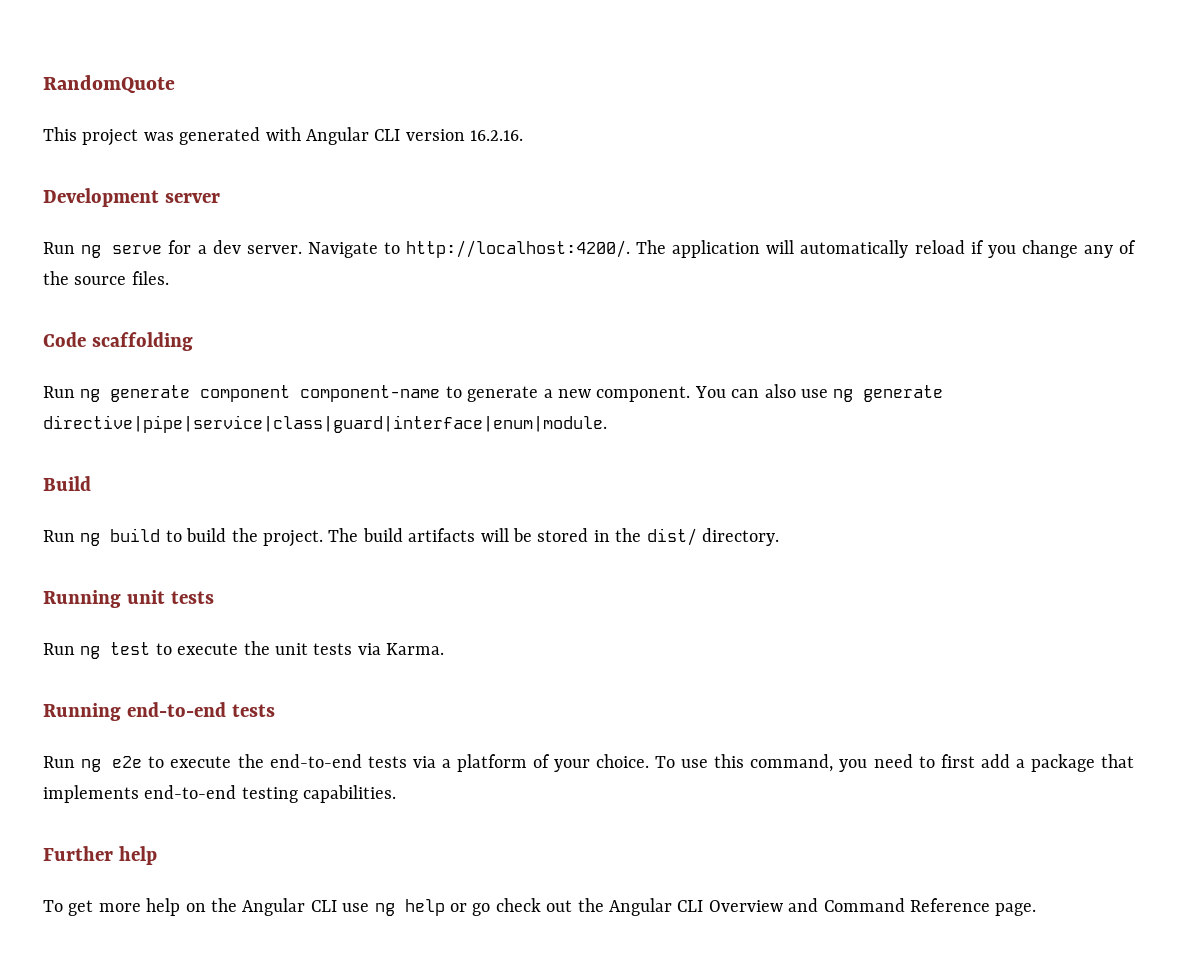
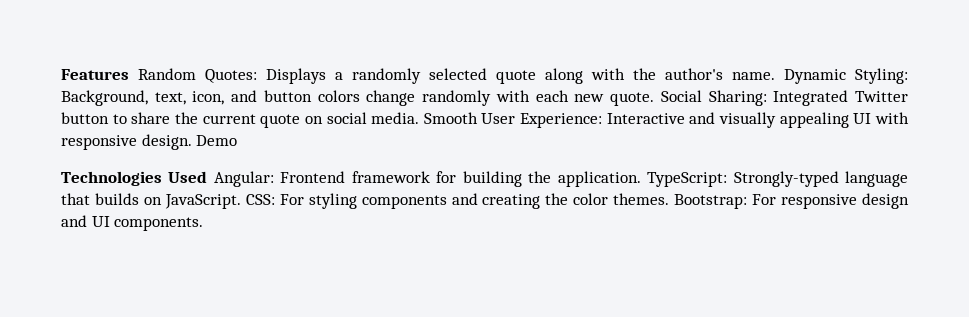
[43,75,175,94] [43,127,524,146] [43,188,220,207] [43,240,1137,258] [43,271,169,285] [43,332,193,351] [43,384,944,402] [43,415,607,433] [43,476,91,491] [43,528,779,547] [43,590,214,608] [43,641,445,659] [43,702,275,721] [43,754,1135,772] [43,785,397,803] [43,846,157,865] [43,898,1037,916] RandomQuote // This project was generated with Angular CLI version 16.2.16. // Development server // Run ng serve for a dev server. Navigate to http://localhost:4200/. The application will automatically reload if you change any of the source files. // Code scaffolding // Run ng generate component component-name to generate a new component. You can also use ng generate directive|pipe|service|class|guard|interface|enum|module. // Build // Run ng build to build the project. The build artifacts will be stored in the dist/ directory. // Running unit tests // Run ng test to execute the unit tests via Karma. // Running end-to-end tests // Run ng e2e to execute the end-to-end tests via a platform of your choice. To use this command, you need to first add a package that implements end-to-end testing capabilities. // Further help // To get more help on the Angular CLI use ng help or go check out the Angular CLI Overview and Command Reference page. -> [61,68,908,84] [61,90,909,106] [61,112,909,128] [61,134,238,150] [61,171,908,187] [61,193,909,209] [61,215,204,231] Features Random Quotes: Displays a randomly selected quote along with the author's name. Dynamic Styling: Background, text, icon, and button colors change randomly with each new quote. Social Sharing: Integrated Twitter button to share the current quote on social media. Smooth User Experience: Interactive and visually appealing UI with responsive design. Demo // Technologies Used Angular: Frontend framework for building the application. TypeScript: Strongly-typed language that builds on JavaScript. CSS: For styling components and creating the color themes. Bootstrap: For responsive design and UI components.

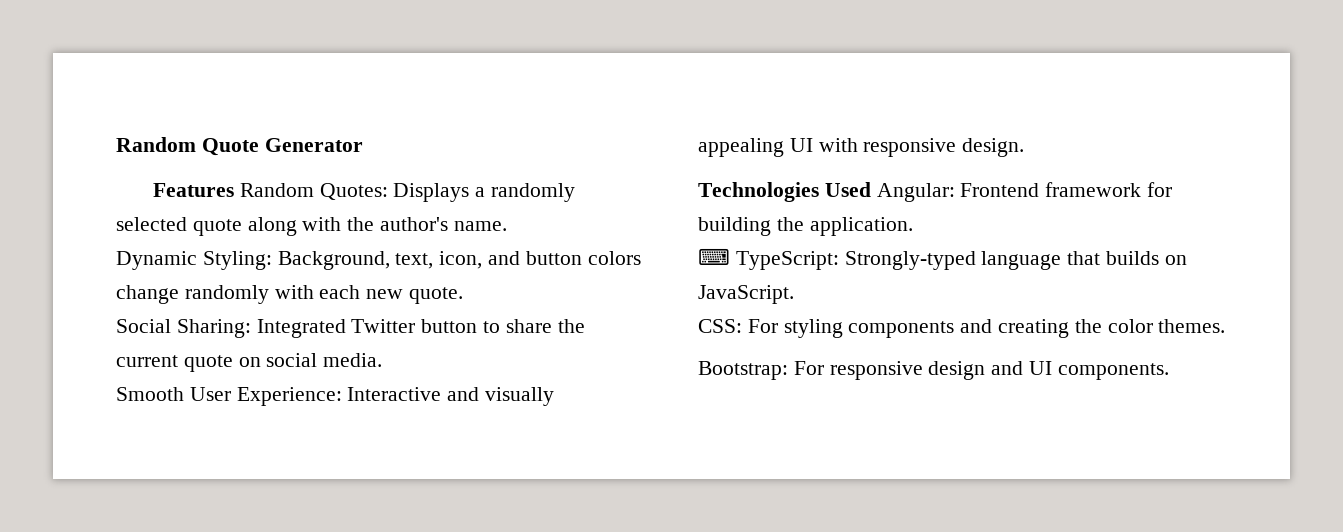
(61, 74) none -> [116,137,363,156] Random Quote Generator //
(775, 76) none -> (507, 226) //
(655, 99) none -> (464, 295) //
(420, 118) none -> (383, 360) //
[196,135,238,146] Demo -> (1025, 147) none
(641, 179) none -> [698,248,730,265] // ⌨
(241, 201) none -> (794, 294) //
(670, 199) none -> (1226, 326) //

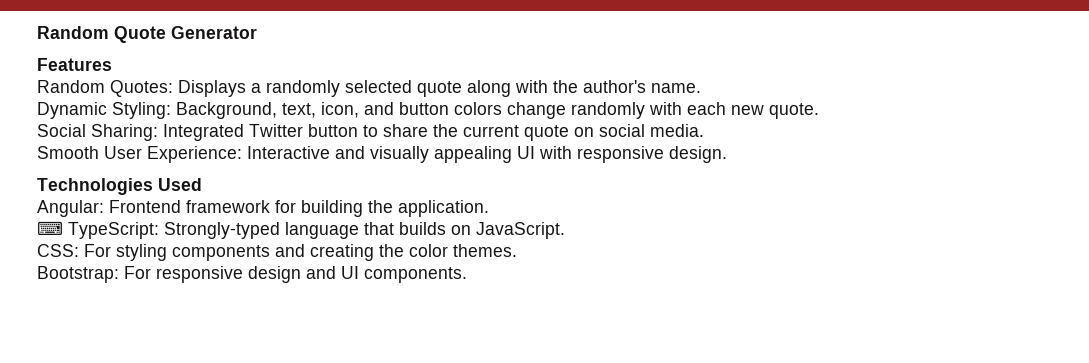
(235, 190) none -> (112, 64) //
(871, 189) none -> (202, 184) //

